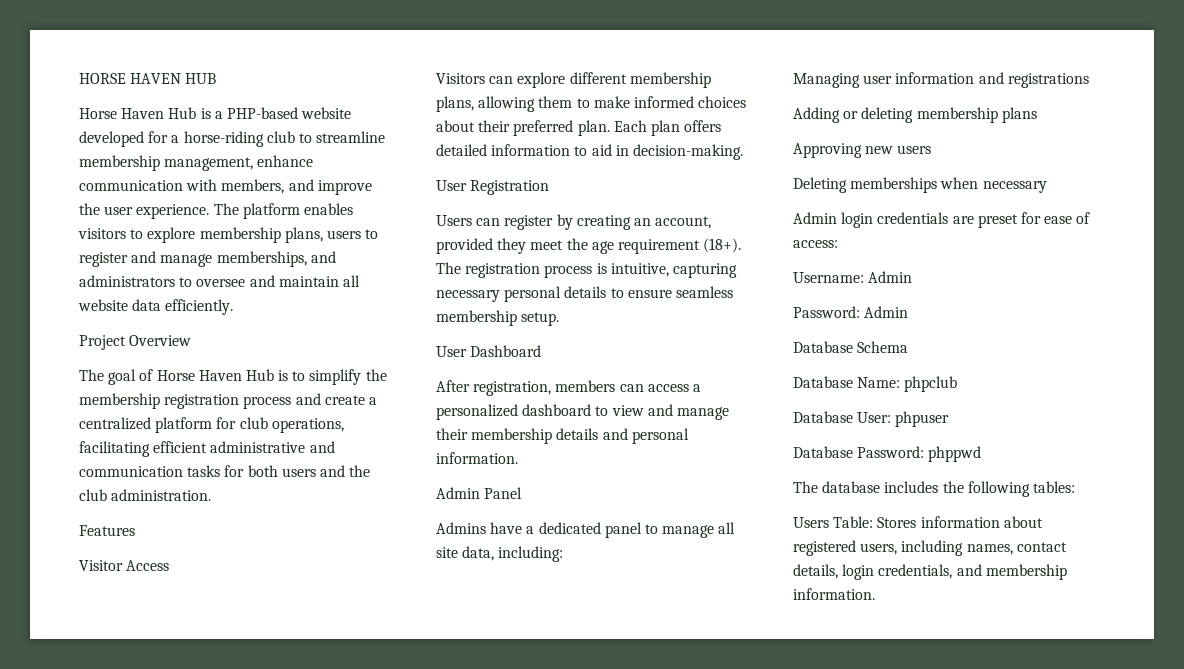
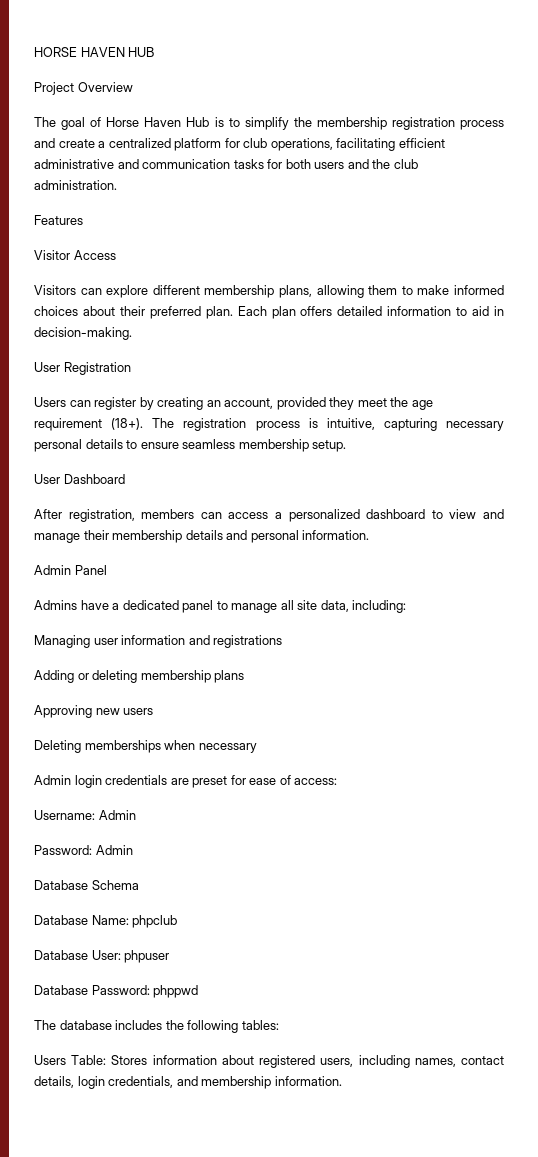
[79,107,352,119] [79,131,386,147] [79,155,314,171] [79,179,372,195] [79,203,353,219] [78,227,379,243] [79,251,336,267] [79,275,360,287] [78,299,234,315] // Horse Haven Hub is a PHP-based website developed for a horse-riding club to streamline membership management, enhance communication with members, and improve the user experience. The platform enables visitors to explore membership plans, users to register and manage memberships, and administrators to oversee and maintain all website data efficiently. -> (155, 52) none

